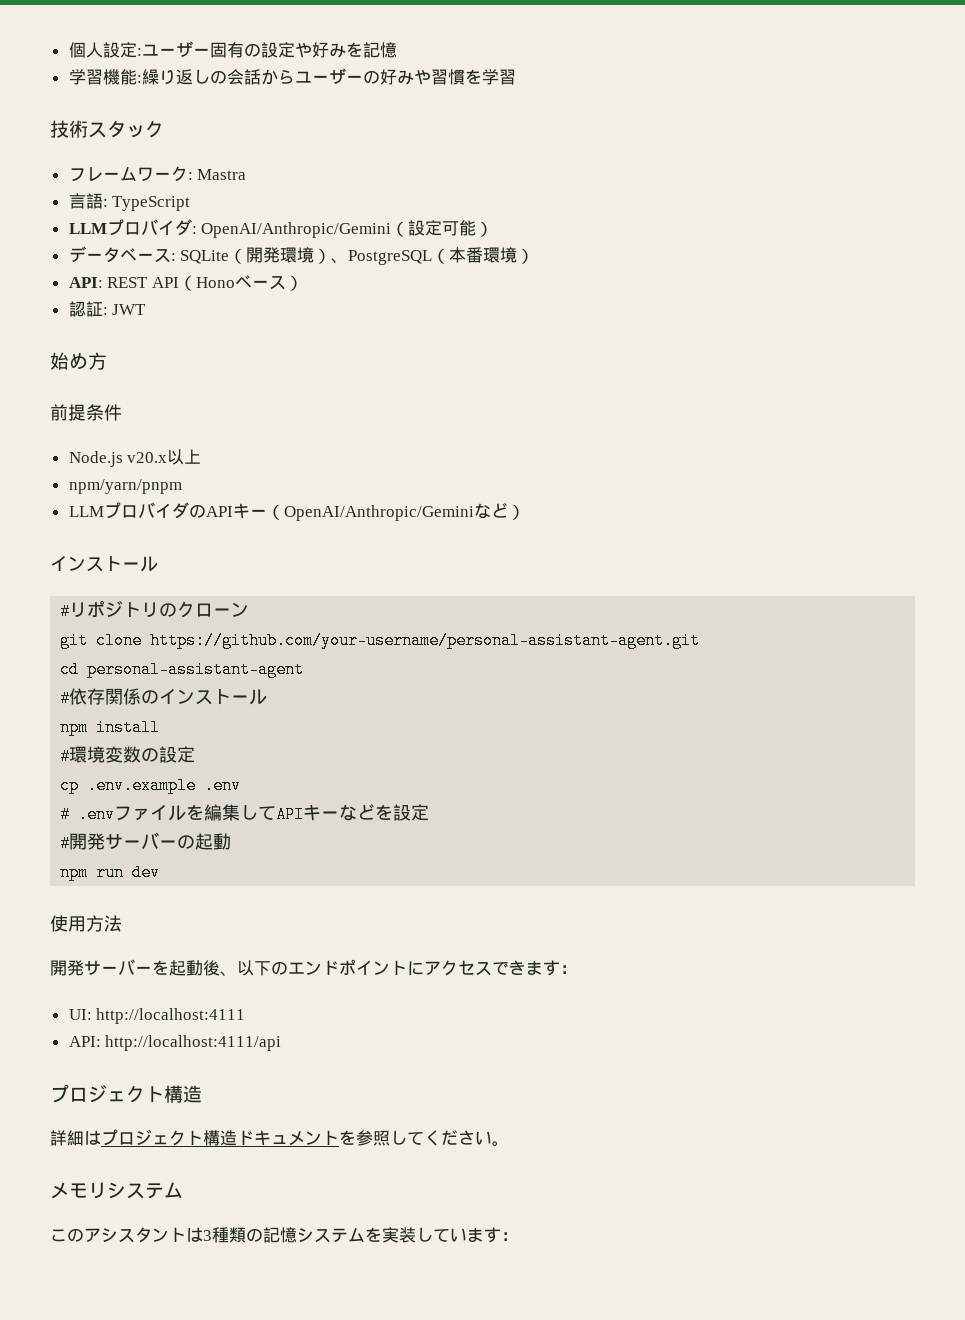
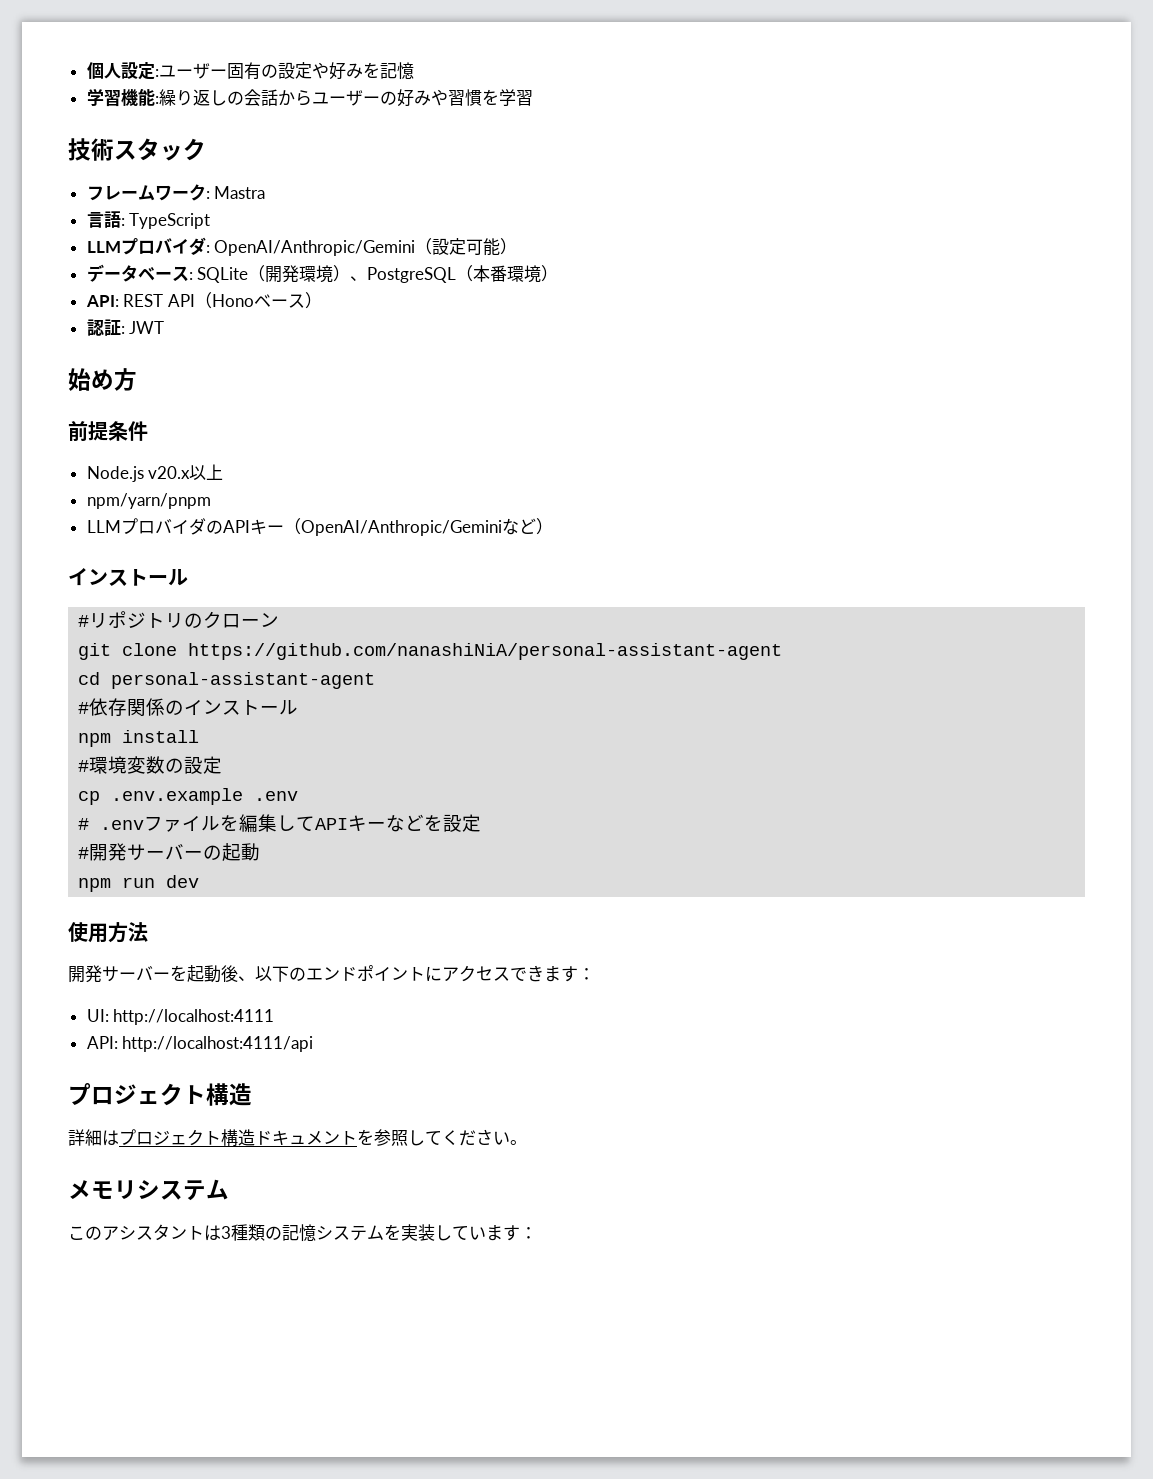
[150,632,701,649] https://github.com/your-username/personal-assistant-agent.git -> [188,643,783,660] https://github.com/nanashiNiA/personal-assistant-agent

